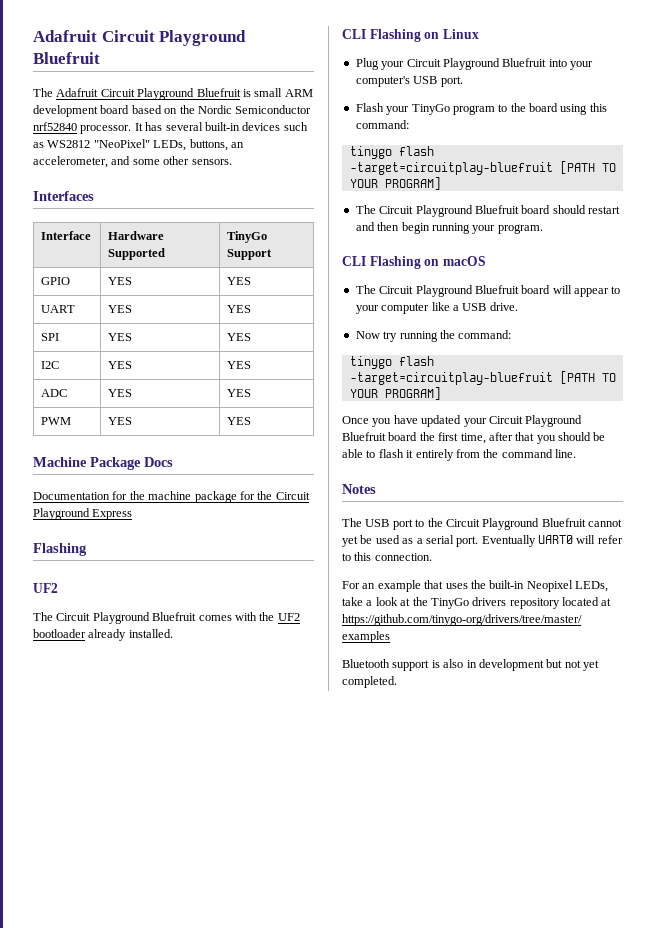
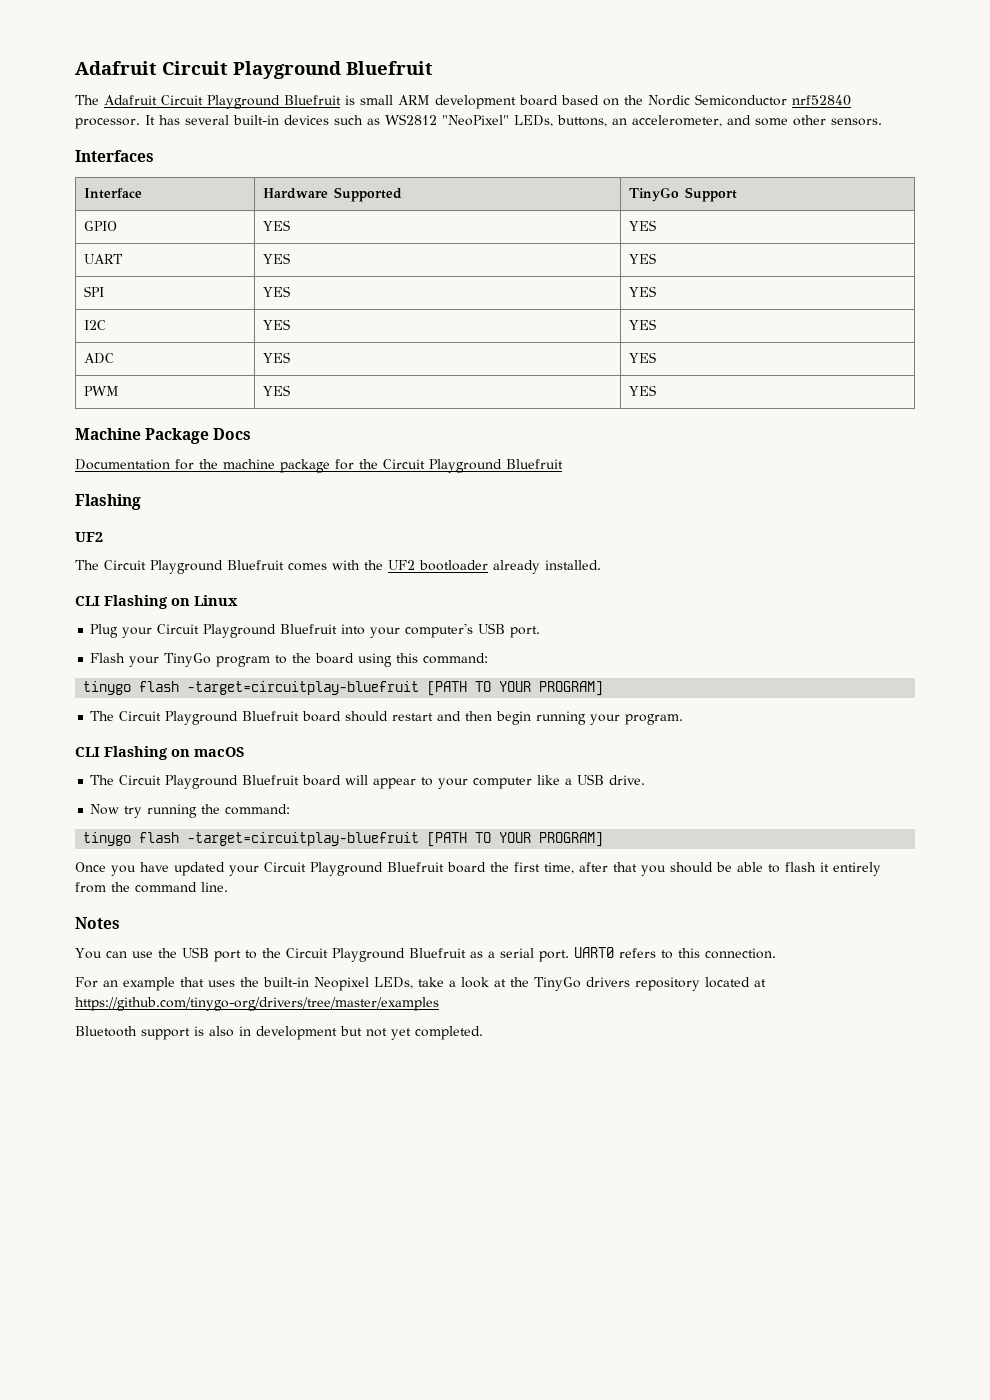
[92,509,133,520] Express -> [506,459,563,469] Bluefruit
[342,518,362,527] The -> [75,948,177,959] You can use the
[588,519,622,527] [342,535,623,547] cannot yet be used as a serial port. Eventually UART0 will refer -> [469,947,656,962] as a serial port. UART0 refers

